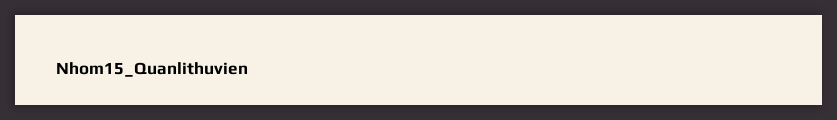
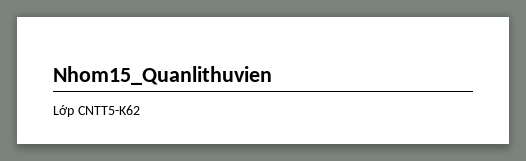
(248, 69) none -> [53,105,140,117] // Lớp CNTT5-K62

